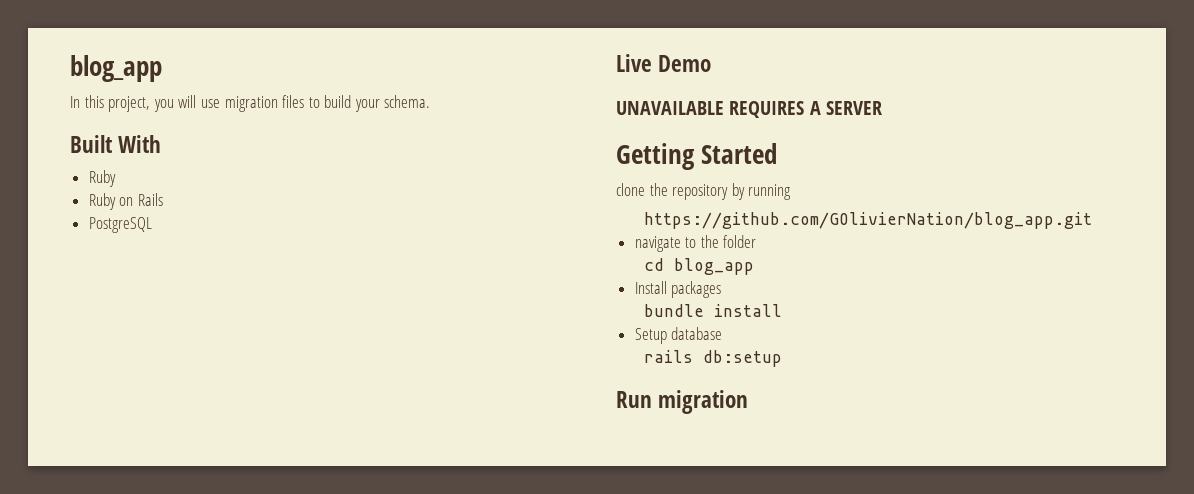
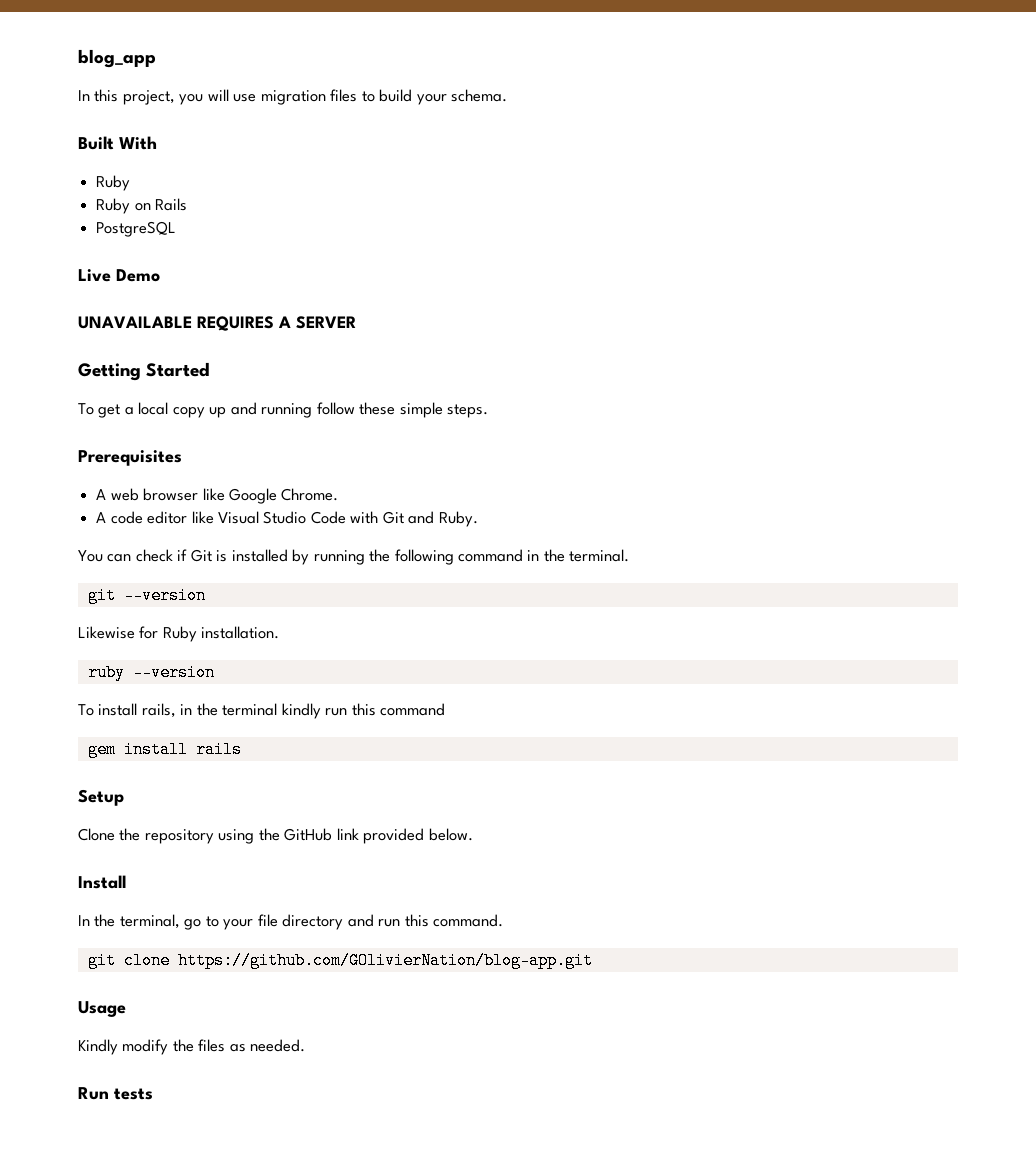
[616,183,792,200] [643,212,1092,229] [634,235,757,252] [643,258,754,275] [634,281,722,298] [643,304,782,317] [634,327,723,344] [643,350,782,367] clone the repository by running // https://github.com/GOlivierNation/blog_app.git // navigate to the folder // cd blog_app // Install packages // bundle install // Setup database // rails db:setup -> [78,402,489,418] [78,450,182,466] [96,488,339,504] [96,511,478,527] [78,549,630,565] [87,587,206,604] [78,626,280,642] [87,664,215,681] [78,703,446,719] [87,741,242,758] [78,789,124,806] [78,828,473,844] [78,875,126,889] [78,914,504,930] [87,952,593,969] [78,1001,126,1017] [78,1039,306,1055] To get a local copy up and running follow these simple steps. // Prerequisites // A web browser like Google Chrome. // A code editor like Visual Studio Code with Git and Ruby. // You can check if Git is installed by running the following command in the terminal. // git --version // Likewise for Ruby installation. // ruby --version // To install rails, in the terminal kindly run this command // gem install rails // Setup // Clone the repository using the GitHub link provided below. // Install // In the terminal, go to your file directory and run this command. // git clone https://github.com/GOlivierNation/blog-app.git // Usage // Kindly modify the files as needed.
[658,390,749,414] migration -> [114,1088,153,1100] tests

